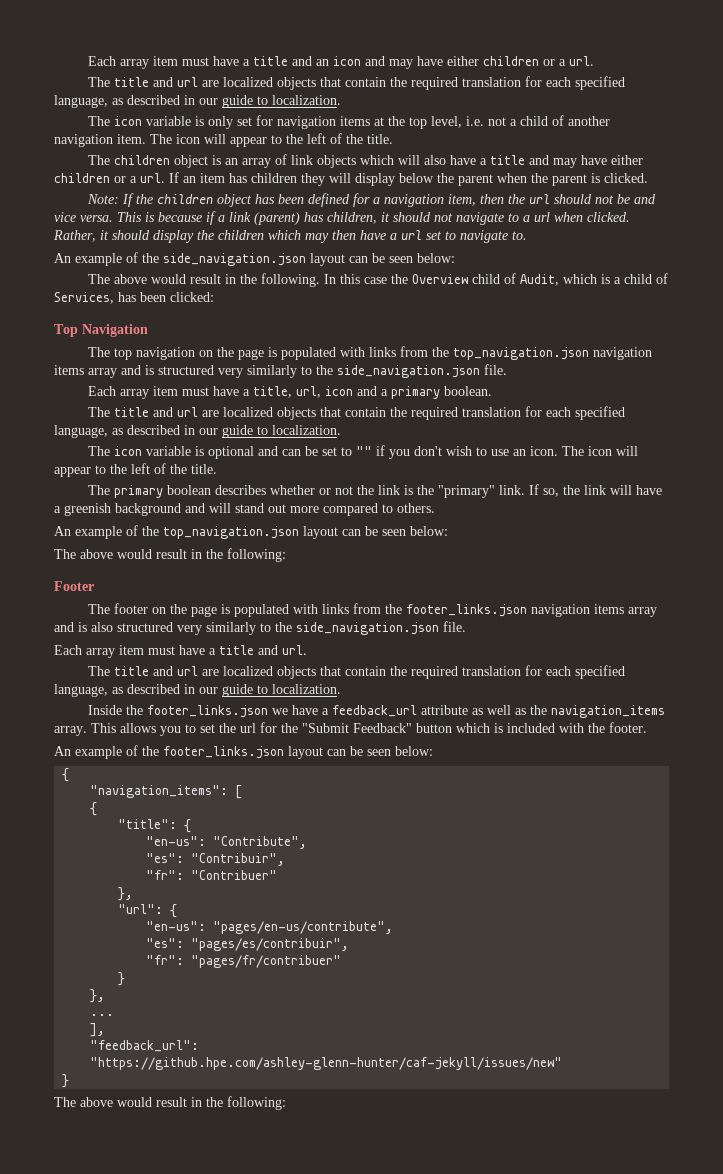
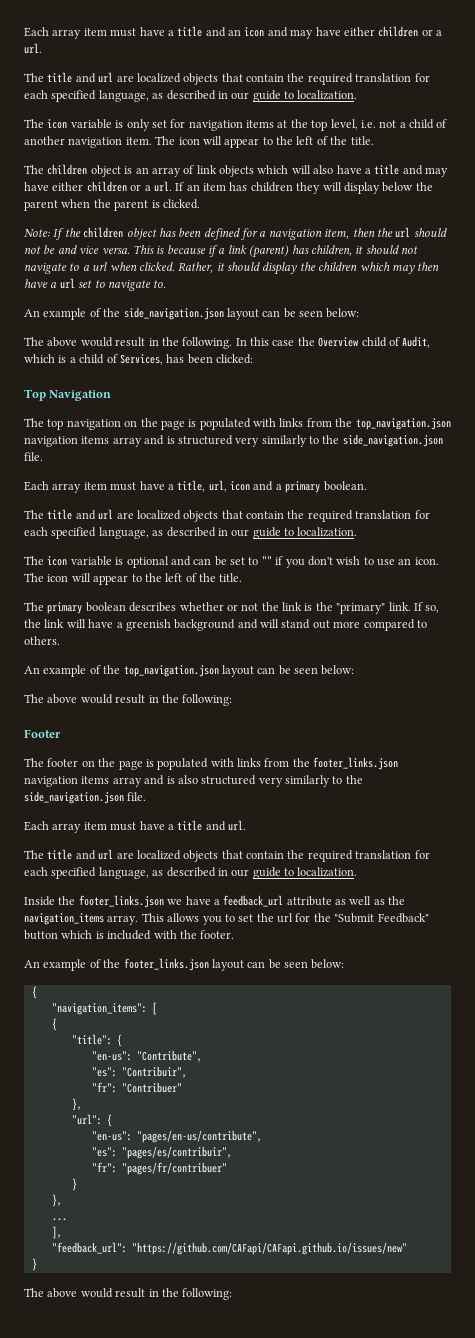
[90,1057,563,1070] "https://github.hpe.com/ashley-glenn-hunter/caf-jekyll/issues/new" -> [131,1242,407,1255] "https://github.com/CAFapi/CAFapi.github.io/issues/new"

